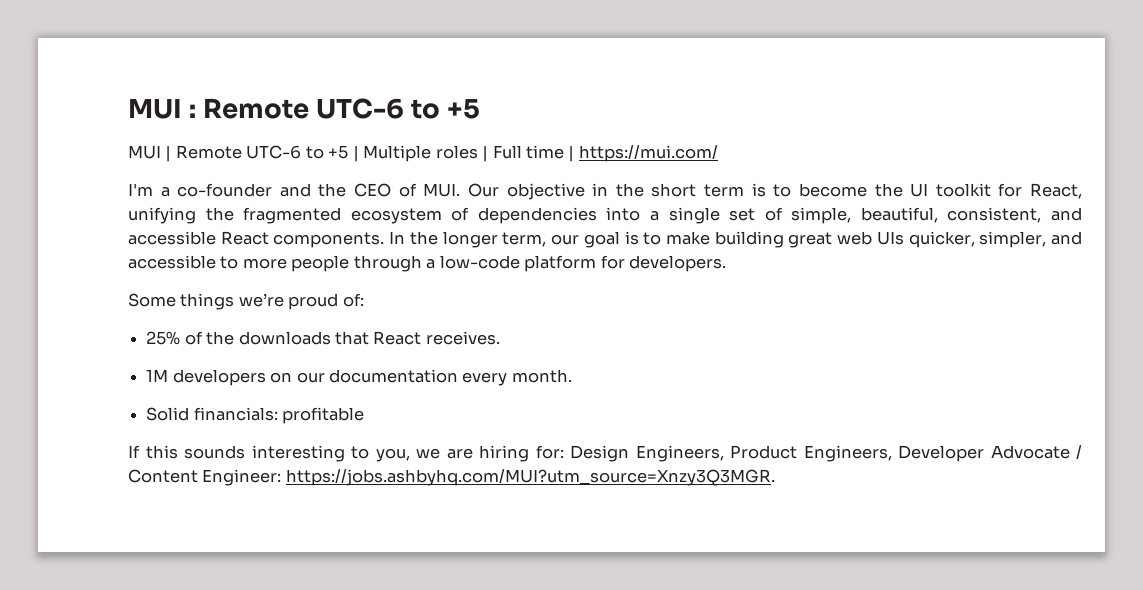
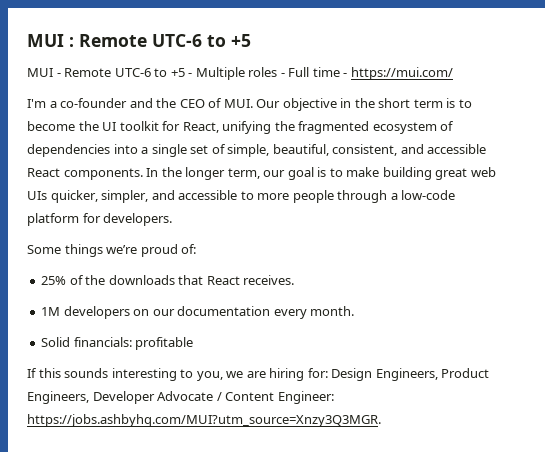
[165,145,359,162] | Remote UTC-6 to +5 | -> [56,68,193,77] - Remote UTC-6 to +5 -
[482,145,489,162] | -> [280,73,285,77] -
[568,145,575,162] | -> [343,73,348,77] -

